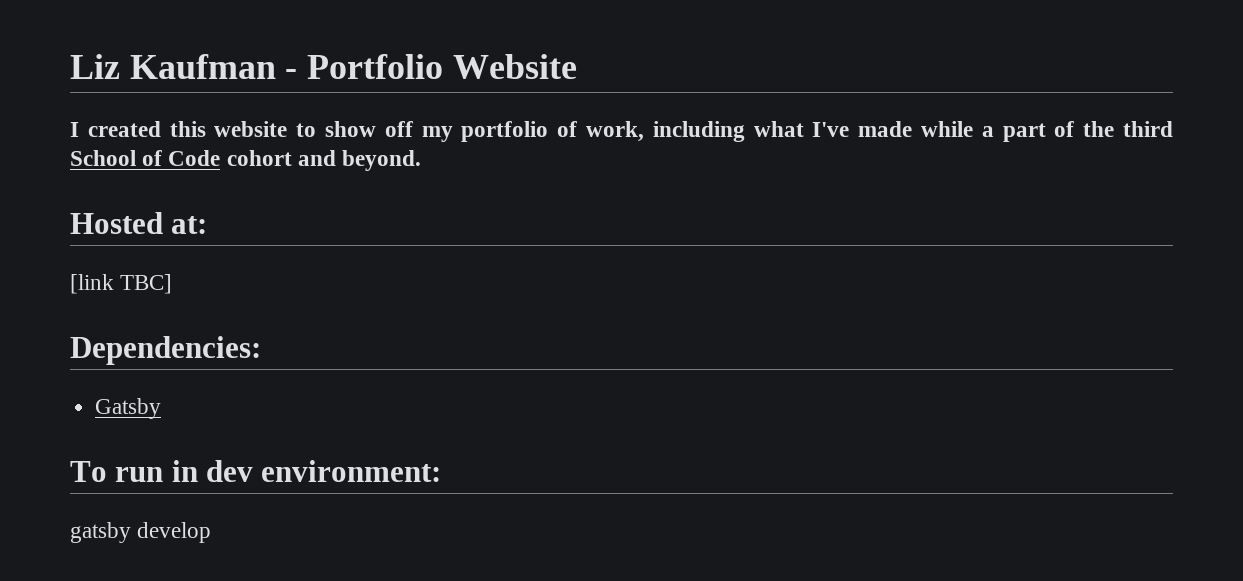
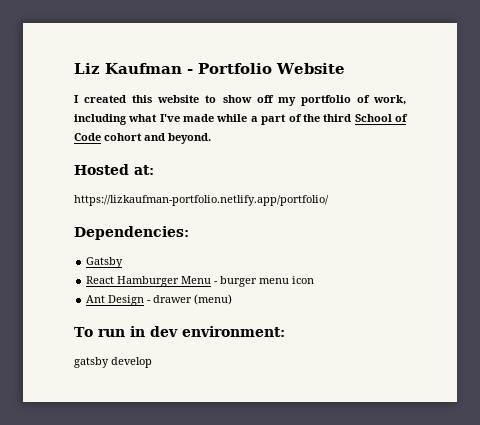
[70,274,173,294] [link TBC] -> [74,195,329,206] https://lizkaufman-portfolio.netlify.app/portfolio/
(162, 408) none -> [86,276,315,287] [86,294,233,306] // React Hamburger Menu - burger menu icon // Ant Design - drawer (menu)

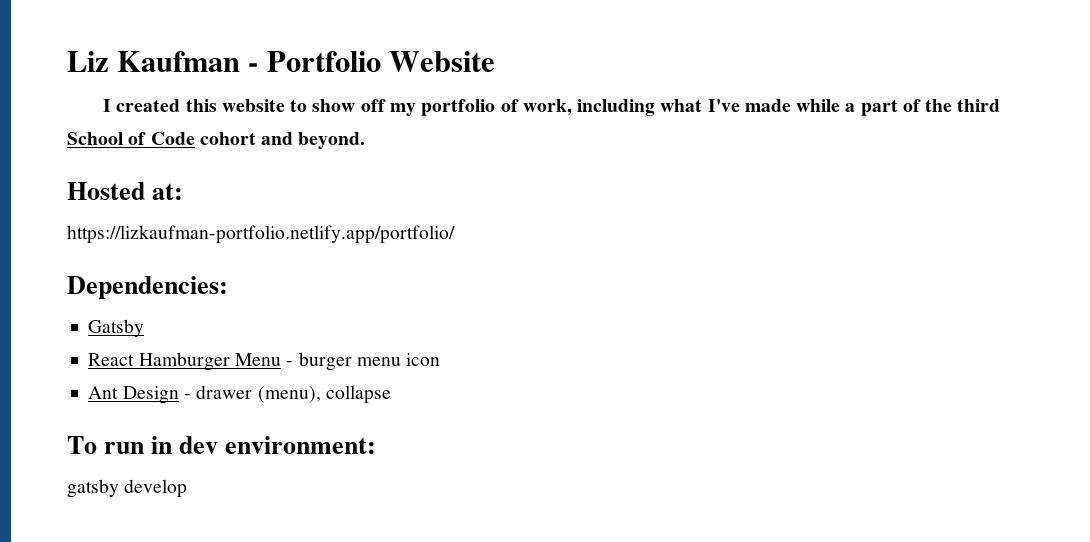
[194,294,233,305] (menu) -> [257,385,391,404] (menu), collapse

